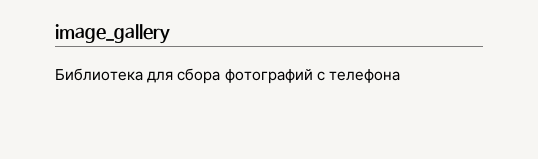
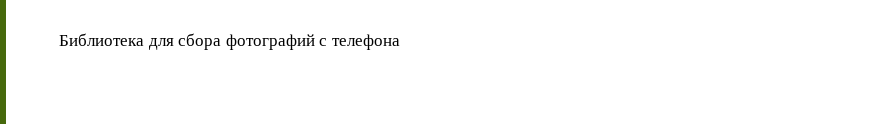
[55,24,170,44] image_gallery // -> (59, 39) none

